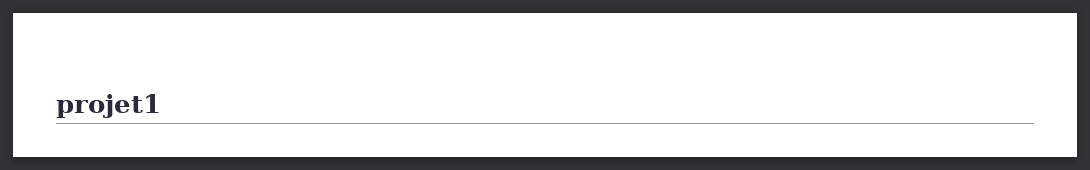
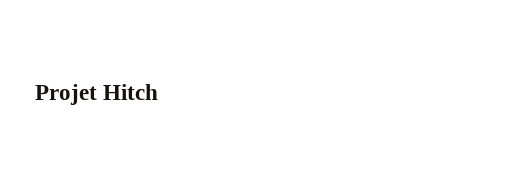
[56,94,161,118] projet1 -> [35,84,159,105] Projet Hitch

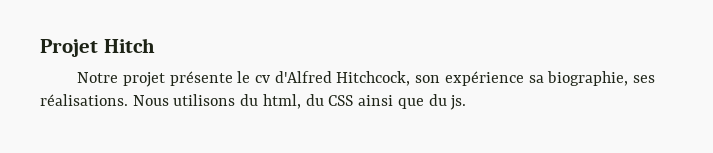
(159, 92) none -> [77,71,656,87] [40,94,467,110] // Notre projet présente le cv d'Alfred Hitchcock, son expérience sa biographie, ses réalisations. Nous utilisons du html, du CSS ainsi que du js.

